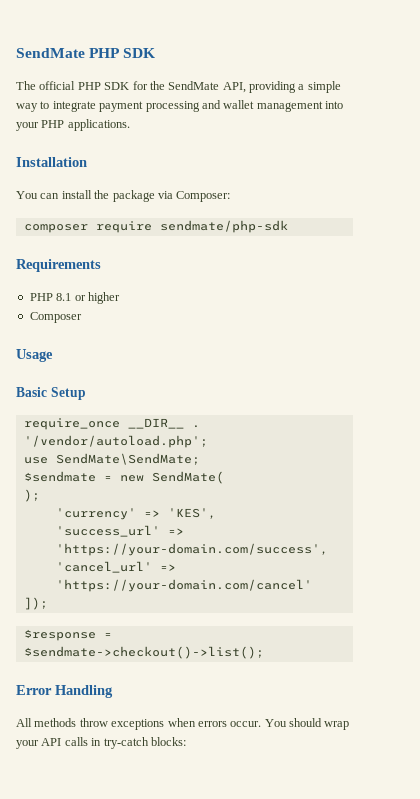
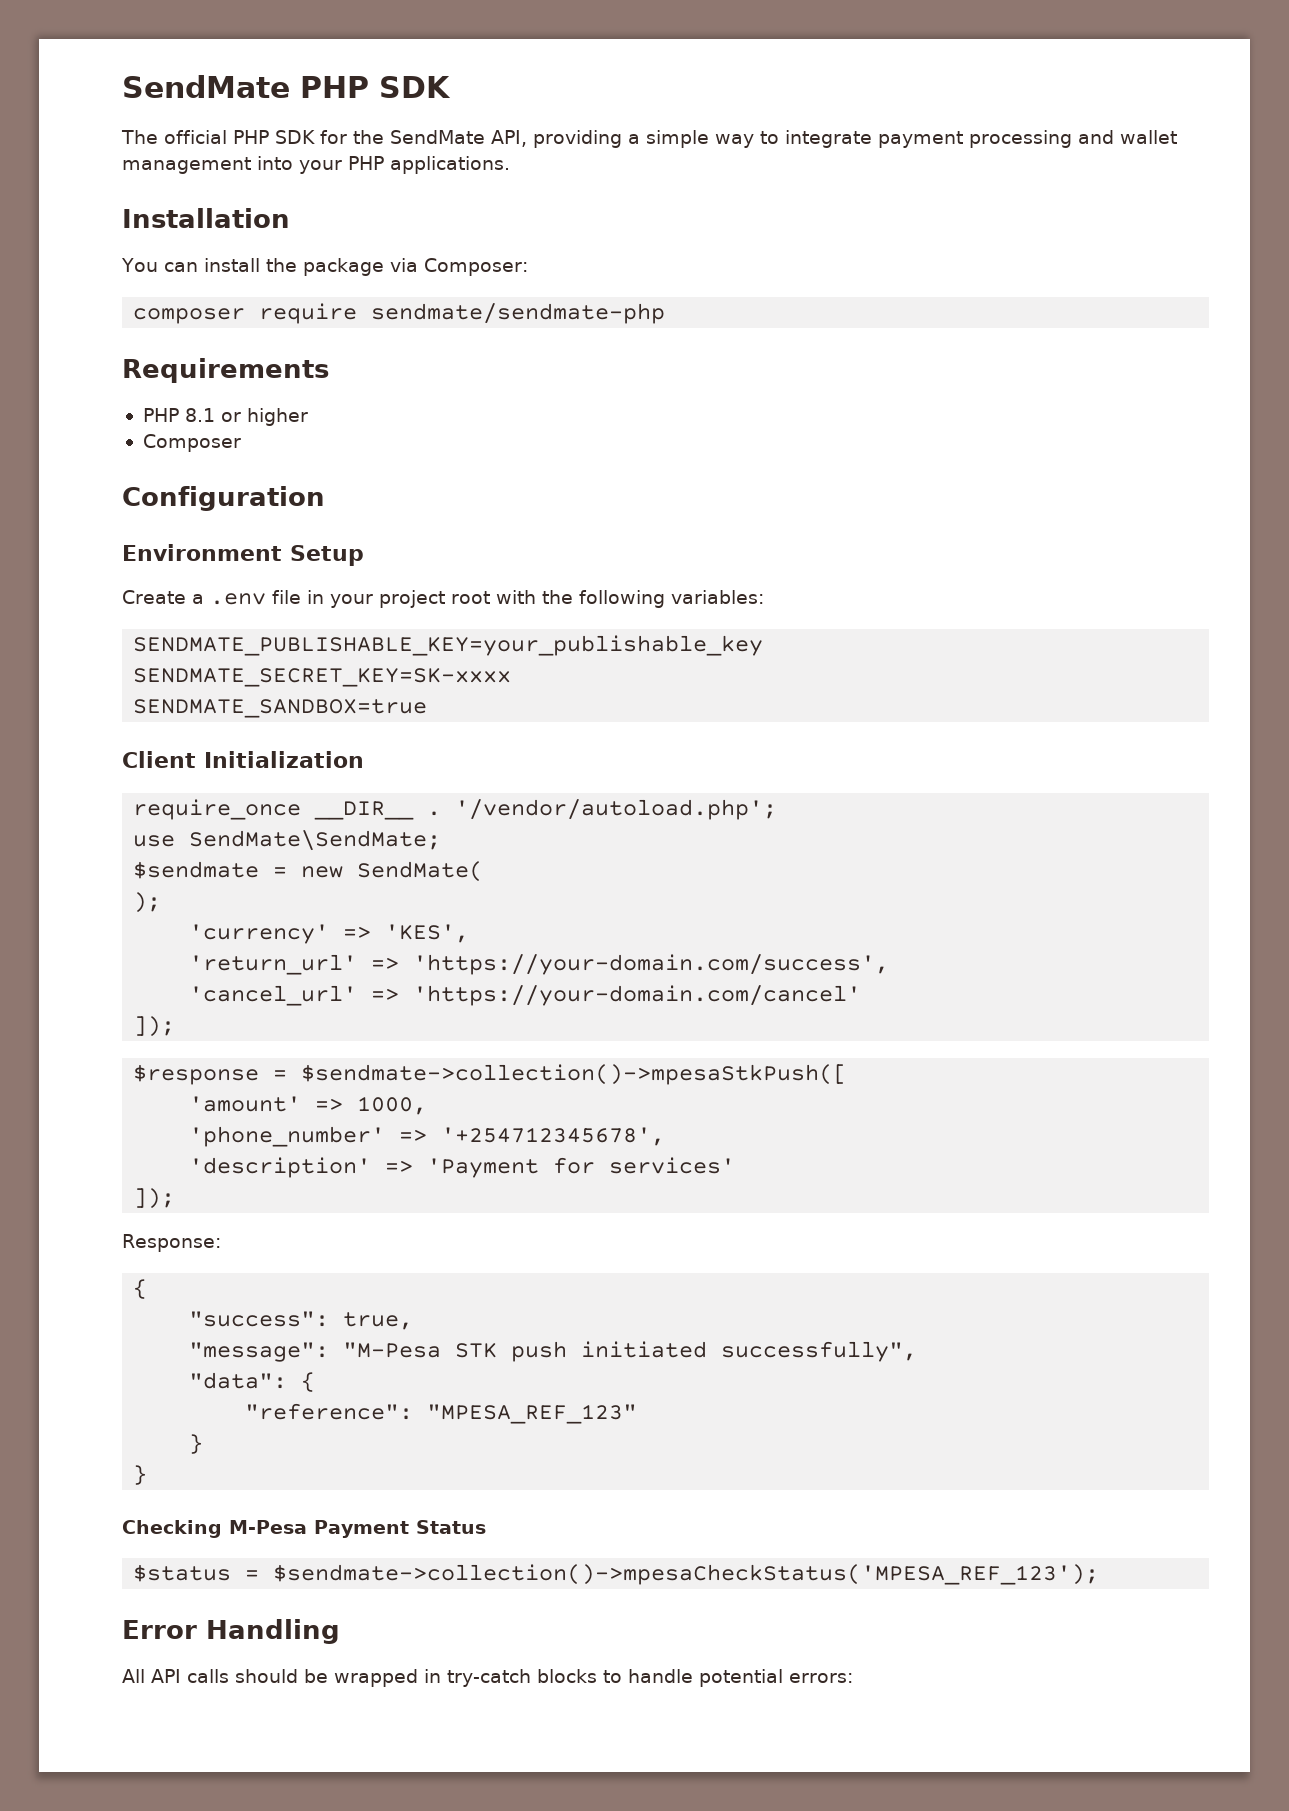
[159,220,288,233] sendmate/php-sdk -> [371,303,666,324] sendmate/sendmate-php
[16,349,53,362] [16,387,47,397] Usage // Basic -> [122,486,325,511] [122,544,282,561] Configuration // Environment
(86, 393) none -> [122,590,764,608] [133,635,764,656] [133,668,512,687] [133,699,428,718] [122,751,364,768] // Create a .env file in your project root with the following variables: // SENDMATE_PUBLISHABLE_KEY=your_publishable_key // SENDMATE_SECRET_KEY=SK-xxxx // SENDMATE_SANDBOX=true // Client Initialization
[55,525,160,537] 'success_url' -> [189,954,358,975] 'return_url'
[23,646,264,659] [16,685,113,698] [16,718,350,730] [16,737,186,749] $sendmate->checkout()->list(); // Error Handling // All methods throw exceptions when errors occur. You should wrap your API calls in try-catch blocks: -> [301,1064,848,1085] [189,1096,428,1115] [189,1126,666,1147] [189,1157,736,1178] [133,1188,176,1209] [122,1234,221,1252] [133,1279,148,1299] [189,1311,414,1330] [189,1341,918,1362] [189,1372,316,1392] [245,1403,638,1424] [189,1434,204,1454] [133,1465,148,1485] [122,1520,486,1538] [133,1564,1100,1585] [122,1619,340,1644] [122,1669,853,1687] $sendmate->collection()->mpesaStkPush([ // 'amount' => 1000, // 'phone_number' => '+254712345678', // 'description' => 'Payment for services' // ]); // Response: // { // "success": true, // "message": "M-Pesa STK push initiated successfully", // "data": { // "reference": "MPESA_REF_123" // } // } // Checking M-Pesa Payment Status // $status = $sendmate->collection()->mpesaCheckStatus('MPESA_REF_123'); // Error Handling // All API calls should be wrapped in try-catch blocks to handle potential errors:

